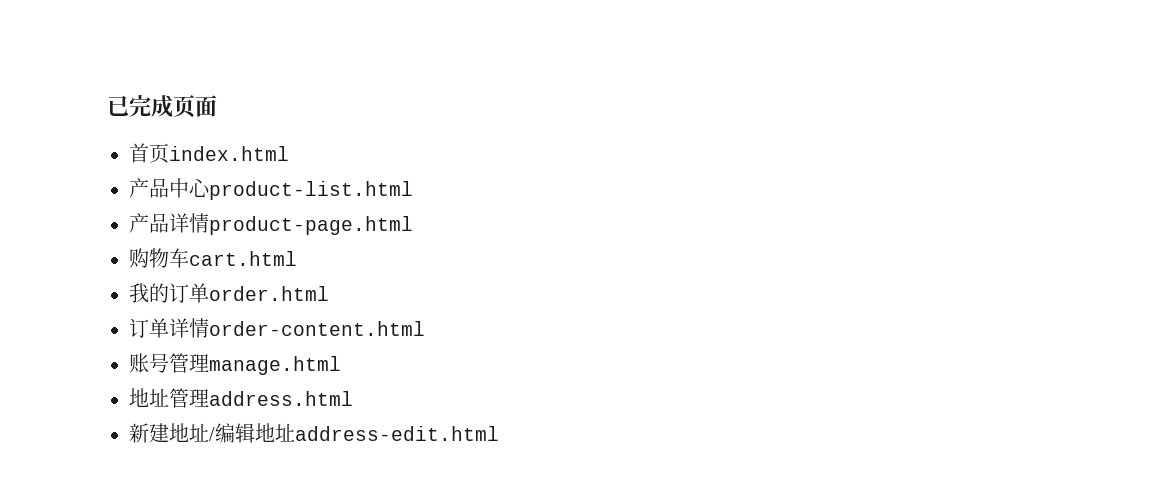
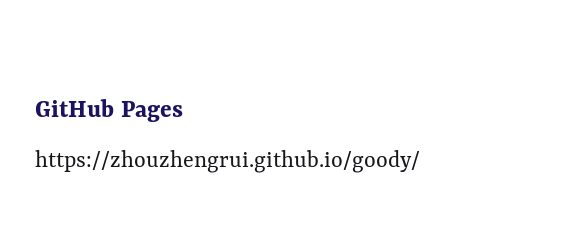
[107,95,217,118] [129,143,289,163] [129,178,413,200] [129,213,413,235] [129,248,297,268] [129,283,329,303] [129,318,425,338] [129,353,341,375] [129,388,353,408] [129,423,499,443] 已完成页面 // 首页index.html // 产品中心product-list.html // 产品详情product-page.html // 购物车cart.html // 我的订单order.html // 订单详情order-content.html // 账号管理manage.html // 地址管理address.html // 新建地址/编辑地址address-edit.html -> [35,99,184,122] [35,150,420,173] GitHub Pages // https://zhouzhengrui.github.io/goody/

